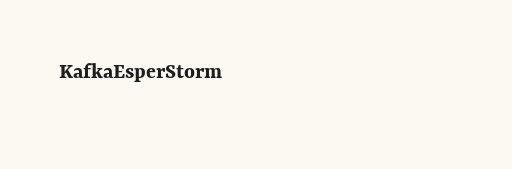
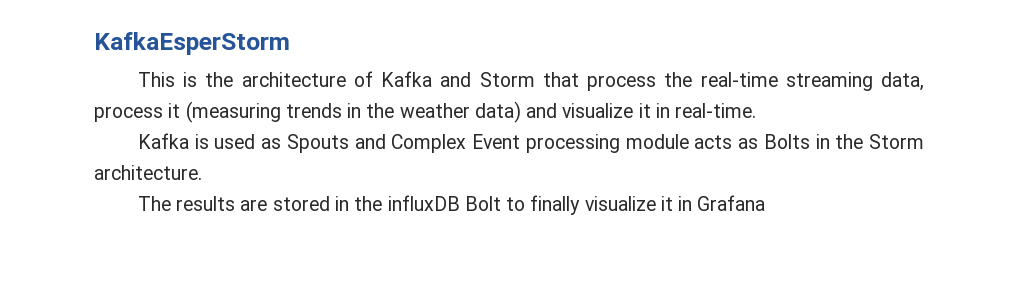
(222, 72) none -> [137,71,925,91] [94,101,757,123] [137,133,924,153] [94,165,202,180] [137,195,766,215] // This is the architecture of Kafka and Storm that process the real-time streaming data, process it (measuring trends in the weather data) and visualize it in real-time. // Kafka is used as Spouts and Complex Event processing module acts as Bolts in the Storm architecture. // The results are stored in the influxDB Bolt to finally visualize it in Grafana

